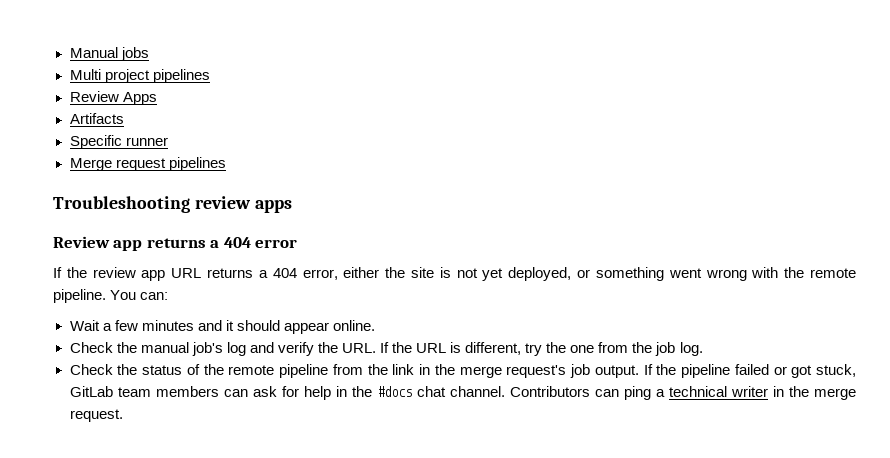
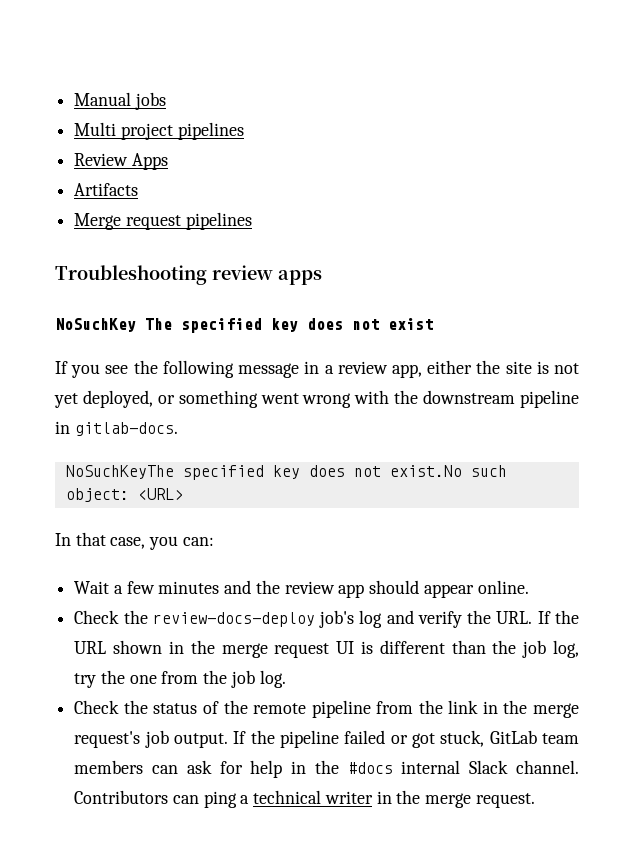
[69,135,168,149] // Specific runner -> (139, 189) none
[53,236,298,251] [53,267,338,281] Review app returns a 404 error // If the review app URL returns a 404 error, -> [55,318,433,333] [55,360,422,378] NoSuchKey The specified key does not exist // If you see the following message in a review app,
[810,268,857,278] [53,289,137,303] remote pipeline. You -> [423,390,580,408] [55,421,178,436] [65,465,507,480] [65,488,183,502] [55,532,179,550] downstream pipeline in gitlab-docs. // NoSuchKeyThe specified key does not exist.No such object: <URL> // In that case, you
[225,320,234,331] it -> [255,580,365,598] the review app
[140,342,189,353] manual -> [152,612,315,627] review-docs-deploy
[450,342,522,355] is different, -> [113,640,579,658] shown in the merge request UI is different than the job log,
[416,386,446,397] chat -> [401,760,509,774] internal Slack

